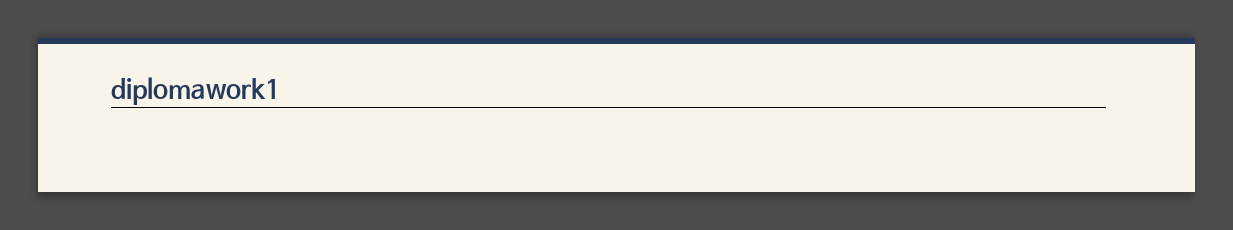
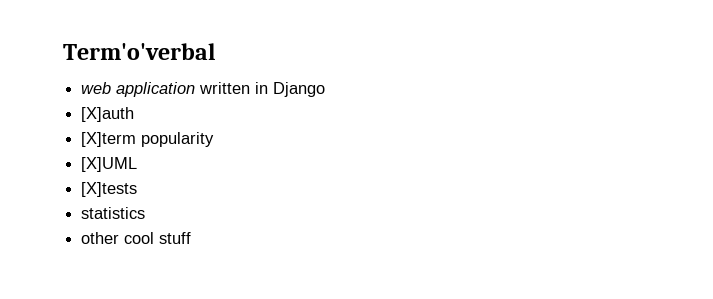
[111,77,280,105] diplomawork1 -> [63,43,215,60] [81,82,326,97] [81,107,135,122] [81,132,215,147] [81,157,138,172] [81,182,138,197] [81,207,146,219] [81,232,192,244] Term'o'verbal // web application written in Django // [X]auth // [X]term popularity // [X]UML // [X]tests // statistics // other cool stuff

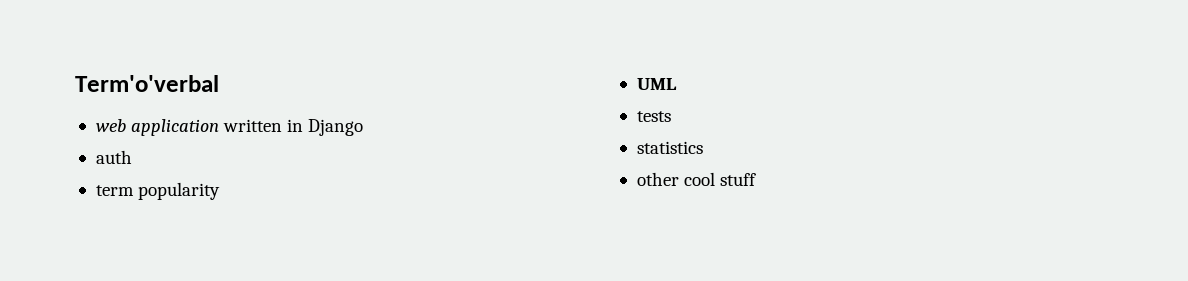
[81,107,135,122] [81,132,137,147] [X]auth // [X]term -> [95,150,132,164] [95,185,134,196] auth // term
[81,157,138,172] [81,182,138,197] [X]UML // [X]tests -> [636,78,677,90] [636,111,671,122] UML // tests

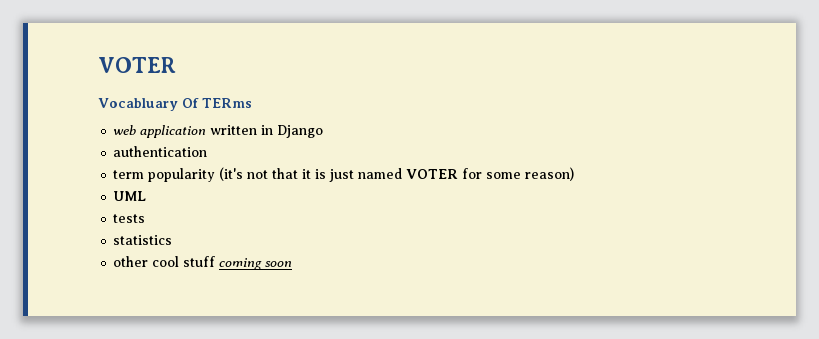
[75,75,219,92] Term'o'verbal -> [98,57,176,73] [98,98,252,111] VOTER // Vocabluary Of TERms
[95,150,132,164] auth -> [113,146,208,157] authentication
(221, 191) none -> [219,167,575,182] (it's not that it is just named VOTER for some reason)
(757, 179) none -> [219,258,293,270] coming soon

